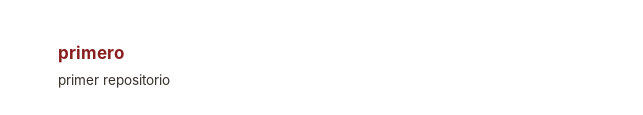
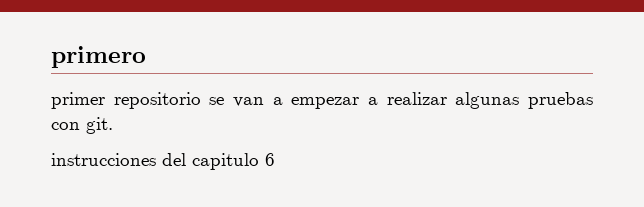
(170, 81) none -> [209,92,593,109] [51,117,113,134] [51,153,275,170] se van a empezar a realizar algunas pruebas con git. // instrucciones del capitulo 6

